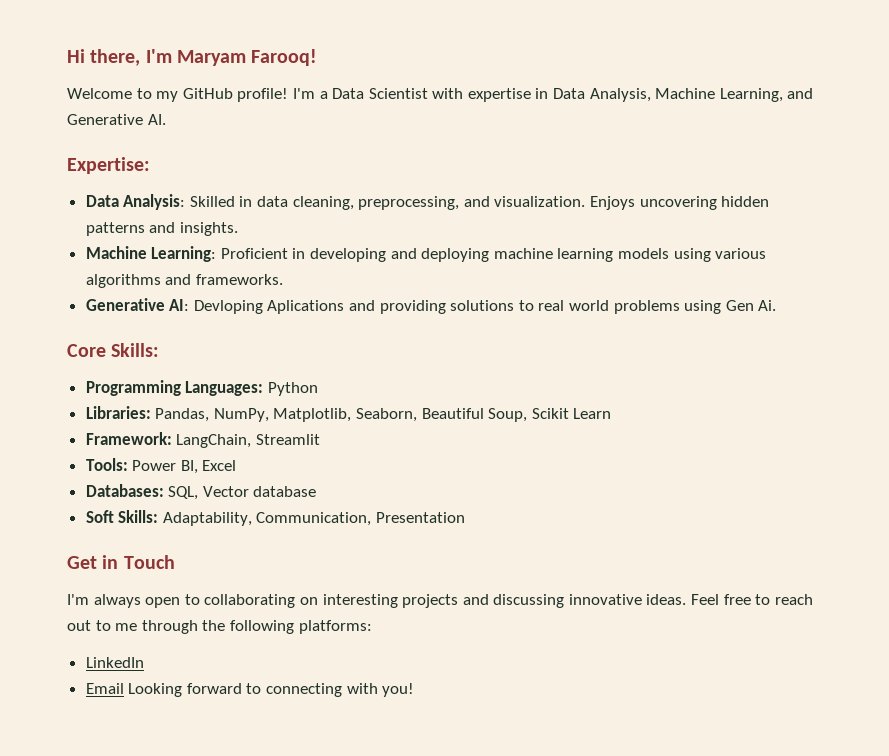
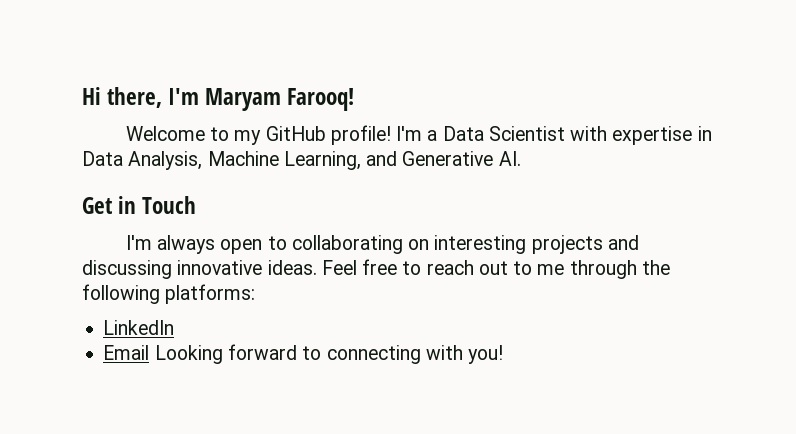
[67,157,150,174] [85,194,770,210] [85,222,238,236] [85,246,767,262] [85,274,283,288] [85,298,777,314] [67,343,160,357] [85,380,318,396] [85,406,612,422] [85,432,320,448] [85,458,237,474] [85,484,317,500] [85,510,466,526] // Expertise: // Data Analysis: Skilled in data cleaning, preprocessing, and visualization. Enjoys uncovering hidden patterns and insights. // Machine Learning: Proficient in developing and deploying machine learning models using various algorithms and frameworks. // Generative AI: Devloping Aplications and providing solutions to real world problems using Gen Ai. // Core Skills: // Programming Languages: Python // Libraries: Pandas, NumPy, Matplotlib, Seaborn, Beautiful Soup, Scikit Learn // Framework: LangChain, Streamlit // Tools: Power BI, Excel // Databases: SQL, Vector database // Soft Skills: Adaptability, Communication, Presentation -> (521, 158) none

